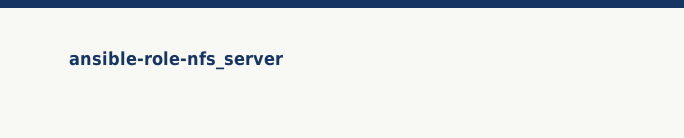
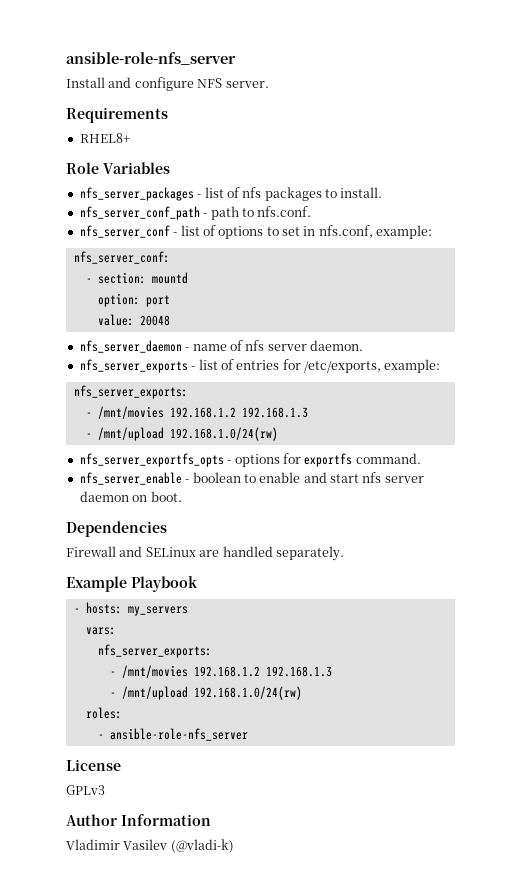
[69,51,283,70] ansible-role-nfs_server -> [66,52,236,65] [66,77,269,91] [66,107,168,123] [79,133,130,143] [66,162,170,174] [79,187,383,201] [79,206,312,220] [79,225,433,239] [73,251,170,264] [85,272,188,284] [97,293,170,307] [97,314,170,326] [79,340,363,353] [79,359,441,373] [73,385,188,399] [85,406,308,419] [85,427,278,441] [79,453,421,467] [79,472,424,485] [79,491,182,502] [66,521,167,537] [66,546,344,561] [66,576,198,592] [73,602,188,616] [85,627,116,635] [97,644,212,658] [109,665,332,678] [109,686,302,700] [85,707,122,719] [97,728,248,741] [66,759,121,771] [66,785,105,795] [66,814,211,826] [66,839,234,853] ansible-role-nfs_server // Install and configure NFS server. // Requirements // RHEL8+ // Role Variables // nfs_server_packages - list of nfs packages to install. // nfs_server_conf_path - path to nfs.conf. // nfs_server_conf - list of options to set in nfs.conf, example: // nfs_server_conf: // - section: mountd // option: port // value: 20048 // nfs_server_daemon - name of nfs server daemon. // nfs_server_exports - list of entries for /etc/exports, example: // nfs_server_exports: // - /mnt/movies 192.168.1.2 192.168.1.3 // - /mnt/upload 192.168.1.0/24(rw) // nfs_server_exportfs_opts - options for exportfs command. // nfs_server_enable - boolean to enable and start nfs server daemon on boot. // Dependencies // Firewall and SELinux are handled separately. // Example Playbook // - hosts: my_servers // vars: // nfs_server_exports: // - /mnt/movies 192.168.1.2 192.168.1.3 // - /mnt/upload 192.168.1.0/24(rw) // roles: // - ansible-role-nfs_server // License // GPLv3 // Author Information // Vladimir Vasilev (@vladi-k)

